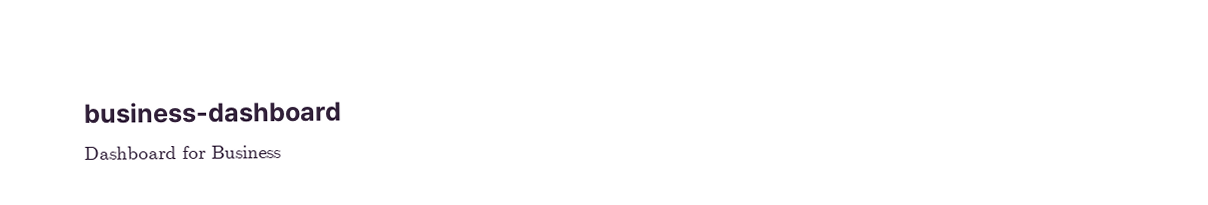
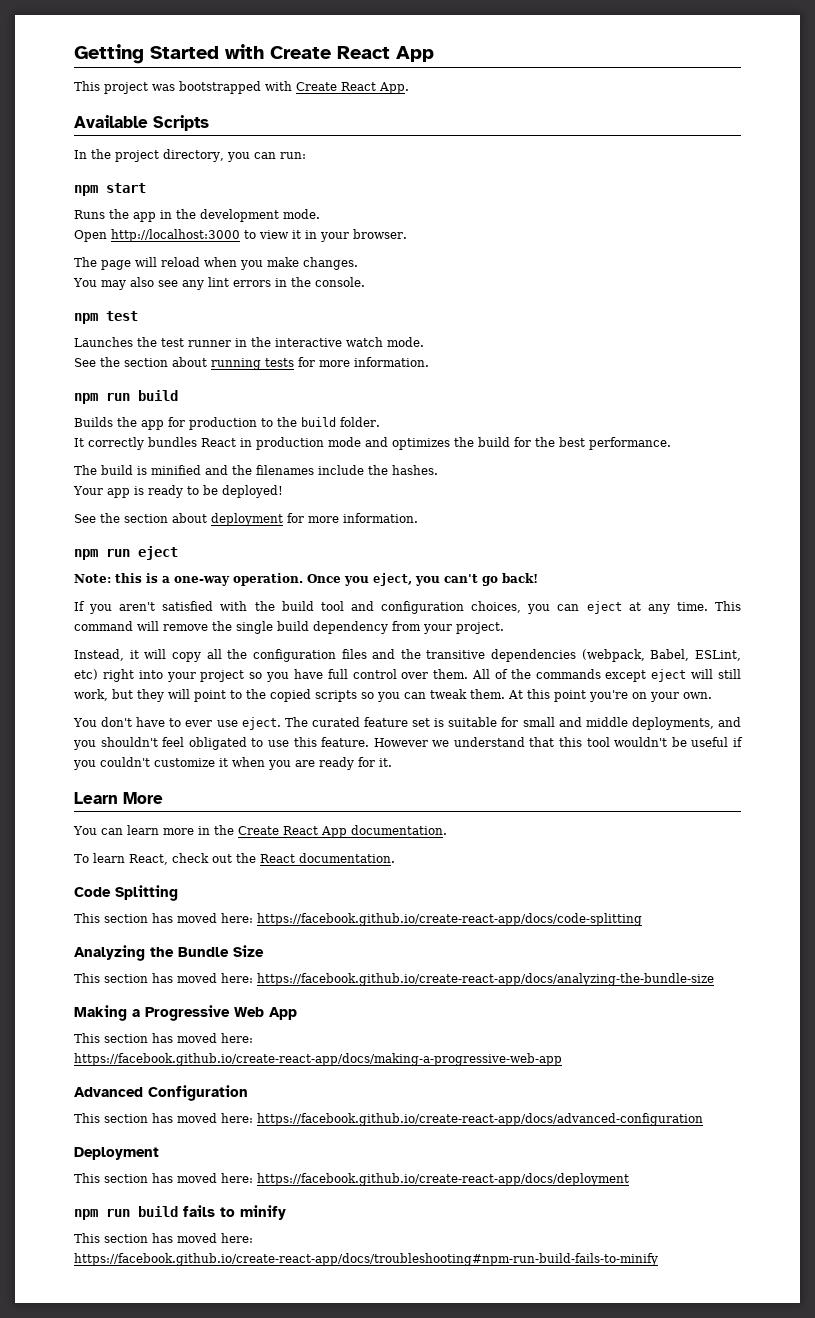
[83,100,342,124] [84,145,281,160] business-dashboard // Dashboard for Business -> [74,44,434,64] [74,81,409,94] [74,115,209,131] [74,149,306,162] [74,183,146,196] [74,209,320,222] [74,229,407,242] [74,257,358,270] [73,277,365,290] [74,311,138,324] [74,337,424,347] [74,357,429,370] [74,390,178,404] [74,417,380,430] [74,437,671,450] [74,465,438,475] [73,485,283,498] [74,513,418,526] [74,546,178,560] [74,573,538,586] [74,601,742,614] [74,621,504,634] [74,649,741,662] [74,669,742,682] [74,689,712,702] [73,717,741,730] [73,737,743,750] [73,757,392,770] [74,792,163,804] [73,825,447,838] [74,853,395,865] [74,885,178,901] [74,913,642,926] [74,945,264,961] [74,973,714,986] [74,1005,297,1021] [74,1033,253,1043] [74,1053,562,1066] [74,1085,248,1101] [74,1113,703,1126] [74,1147,159,1160] [74,1173,629,1186] [74,1205,286,1220] [74,1233,253,1243] [74,1253,658,1266] Getting Started with Create React App // This project was bootstrapped with Create React App. // Available Scripts // In the project directory, you can run: // npm start // Runs the app in the development mode. // Open http://localhost:3000 to view it in your browser. // The page will reload when you make changes. // You may also see any lint errors in the console. // npm test // Launches the test runner in the interactive watch mode. // See the section about running tests for more information. // npm run build // Builds the app for production to the build folder. // It correctly bundles React in production mode and optimizes the build for the best performance. // The build is minified and the filenames include the hashes. // Your app is ready to be deployed! // See the section about deployment for more information. // npm run eject // Note: this is a one-way operation. Once you eject, you can't go back! // If you aren't satisfied with the build tool and configuration choices, you can eject at any time. This command will remove the single build dependency from your project. // Instead, it will copy all the configuration files and the transitive dependencies (webpack, Babel, ESLint, etc) right into your project so you have full control over them. All of the commands except eject will still work, but they will point to the copied scripts so you can tweak them. At this point you're on your own. // You don't have to ever use eject. The curated feature set is suitable for small and middle deployments, and you shouldn't feel obligated to use this feature. However we understand that this tool wouldn't be useful if you couldn't customize it when you are ready for it. // Learn More // You can learn more in the Create React App documentation. // To learn React, check out the React documentation. // Code Splitting // This section has moved here: https://facebook.github.io/create-react-app/docs/code-splitting // Analyzing the Bundle Size // This section has moved here: https://facebook.github.io/create-react-app/docs/analyzing-the-bundle-size // Making a Progressive Web App // This section has moved here: https://facebook.github.io/create-react-app/docs/making-a-progressive-web-app // Advanced Configuration // This section has moved here: https://facebook.github.io/create-react-app/docs/advanced-configuration // Deployment // This section has moved here: https://facebook.github.io/create-react-app/docs/deployment // npm run build fails to minify // This section has moved here: https://facebook.github.io/create-react-app/docs/troubleshooting#npm-run-build-fails-to-minify

